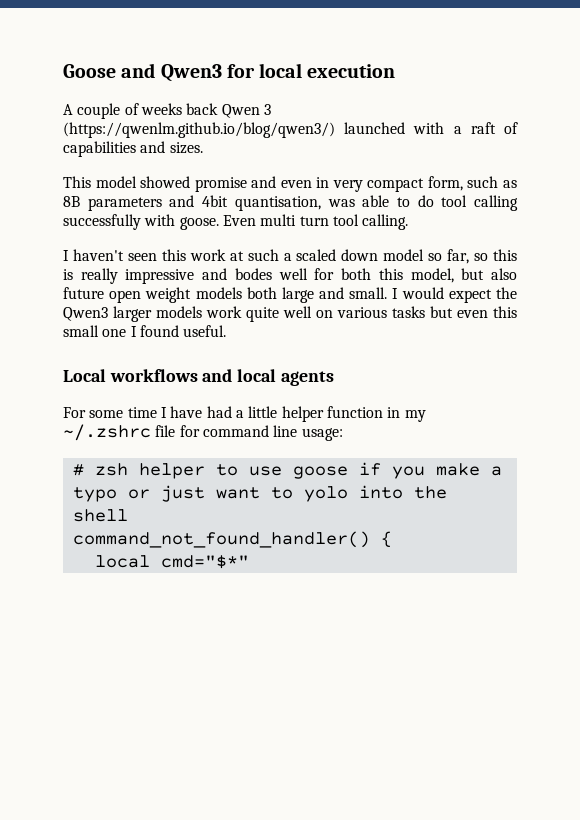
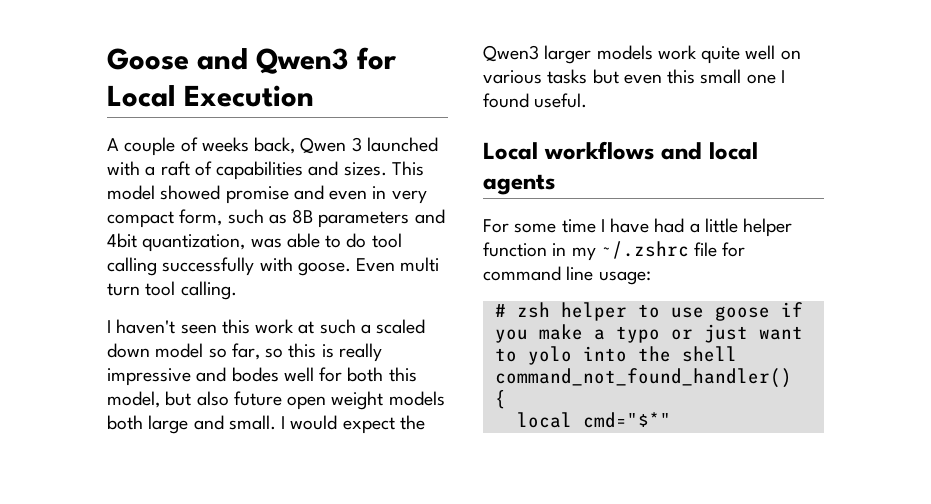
[259,63,396,78] local execution -> [107,85,315,107] Local Execution
[186,103,219,115] back -> [254,137,296,154] back,
[63,122,335,138] (https://qwenlm.github.io/blog/qwen3/) -> (362, 144) none
(203, 148) // -> (387, 169) none
[234,196,321,211] quantisation, -> [142,234,246,252] quantization,

